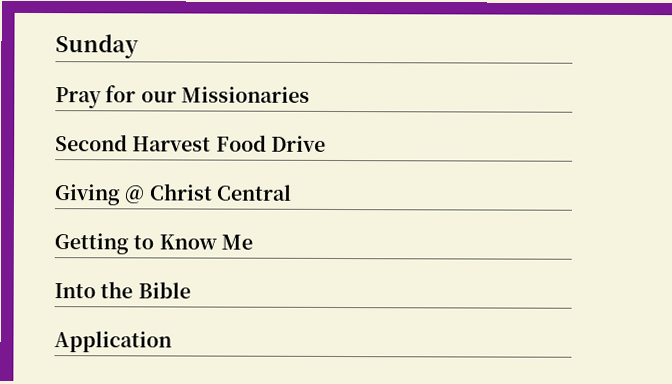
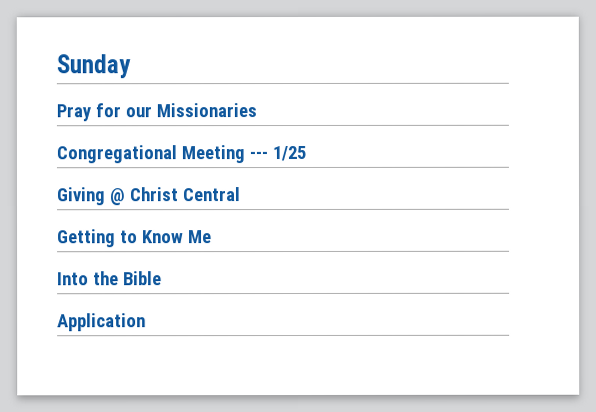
[55,134,326,152] Second Harvest Food Drive -> [56,145,306,164] Congregational Meeting --- 1/25

